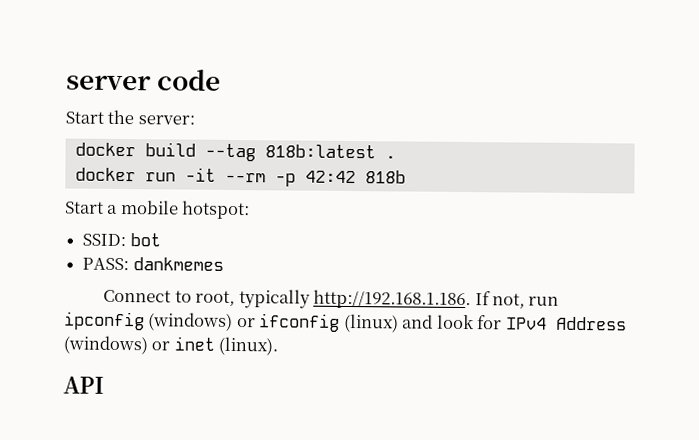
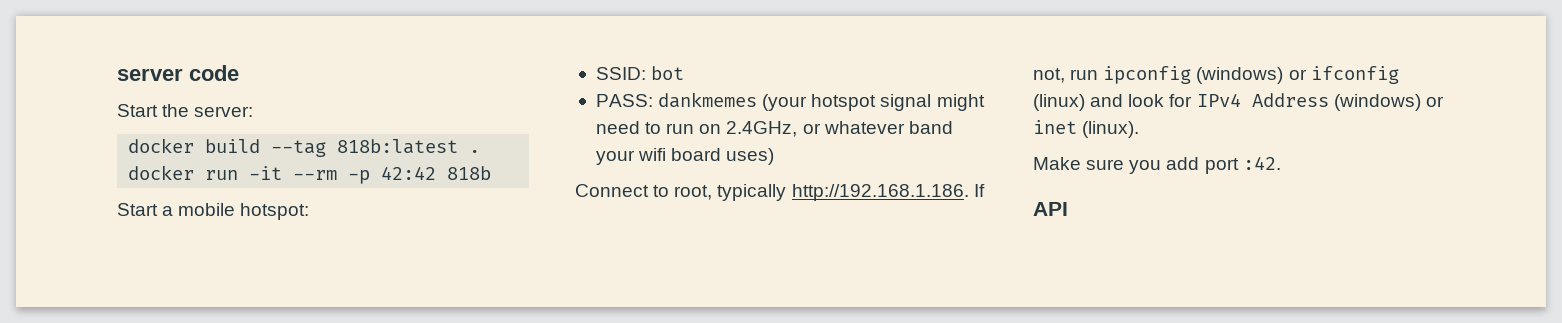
(224, 264) none -> [762,94,985,111] [595,121,953,137] [595,148,775,165] (your hotspot signal might need to run on 2.4GHz, or whatever band your wifi board uses)
(279, 346) none -> [1033,156,1281,174] // Make sure you add port :42.

